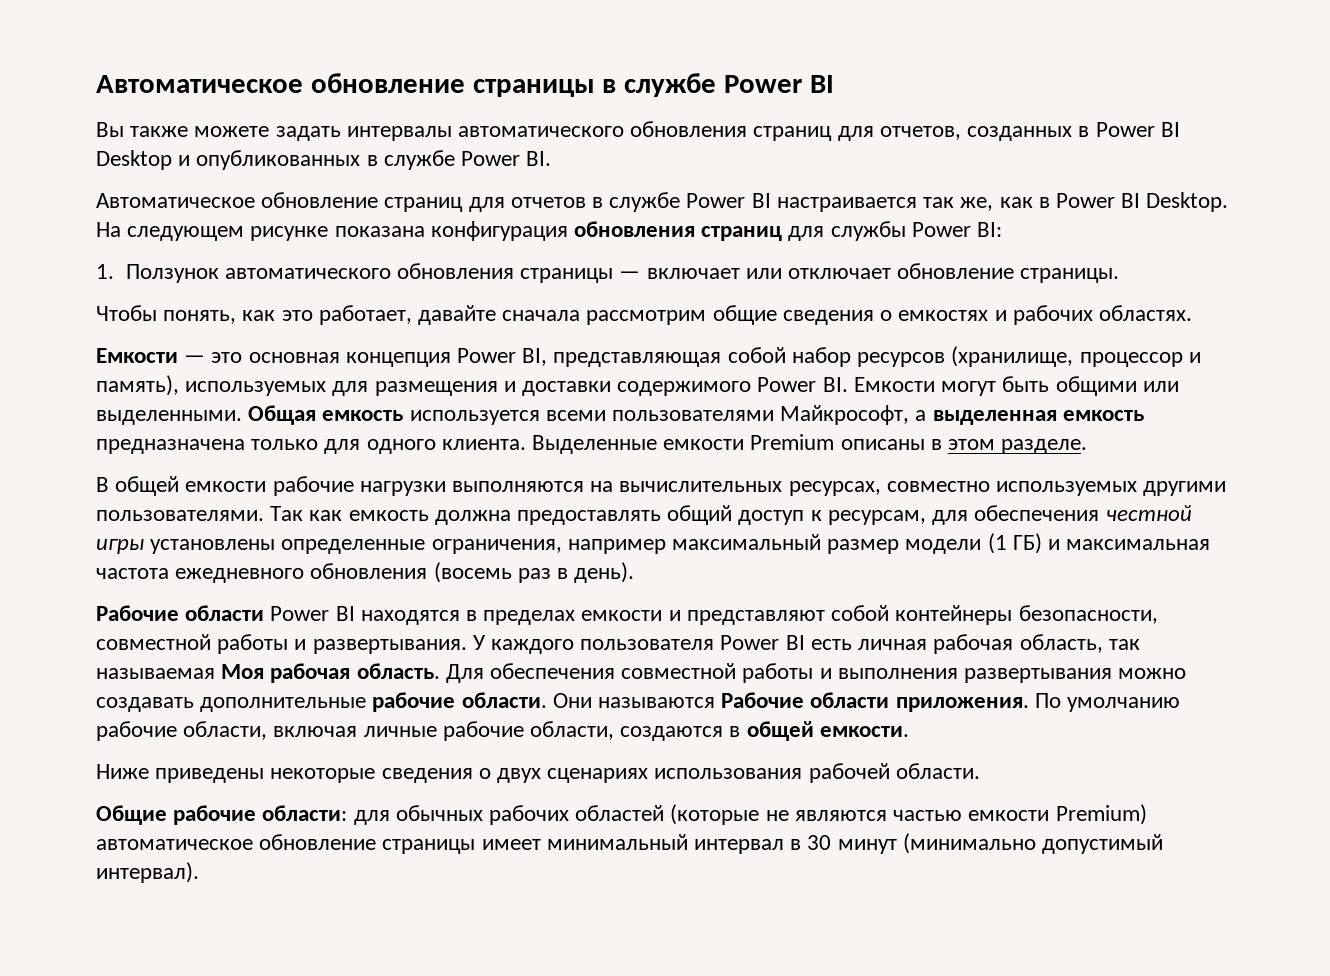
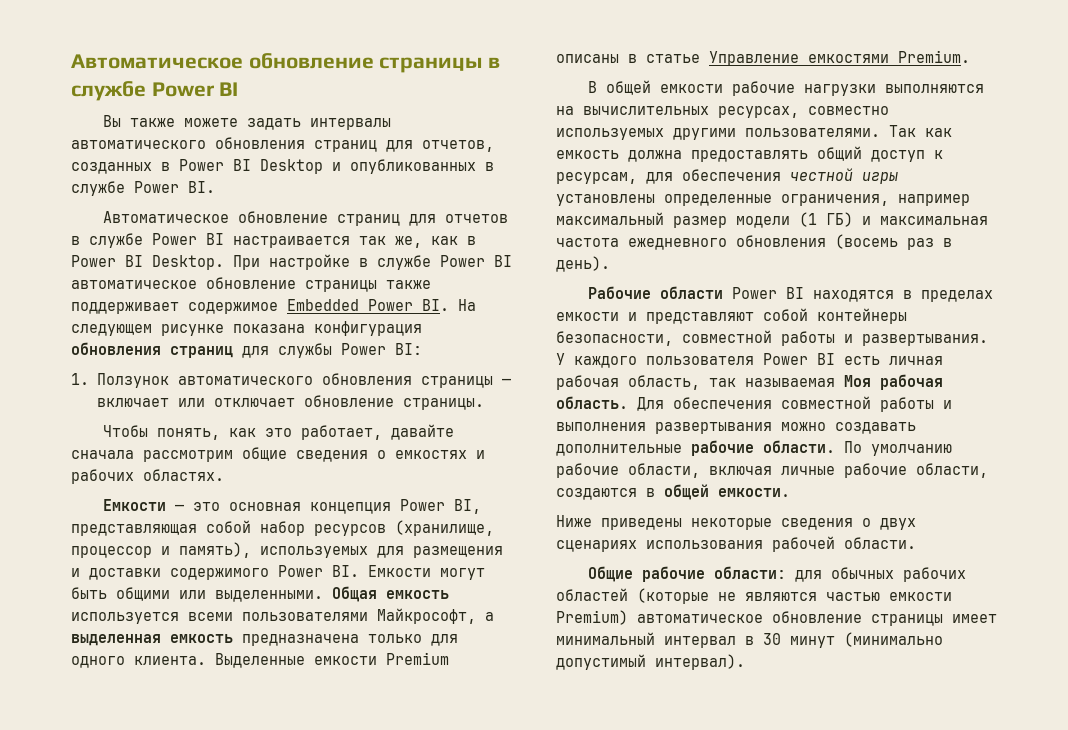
(1229, 202) none -> [233,254,512,270] [71,277,431,292] [71,299,449,314] При настройке в службе Power BI автоматическое обновление страницы также поддерживает содержимое Embedded Power BI.
[948,439,1088,454] этом разделе. -> [646,50,970,66] статье Управление емкостями Premium.
[552,692,1029,712] Они называются Рабочие области приложения. -> (835, 446) none

